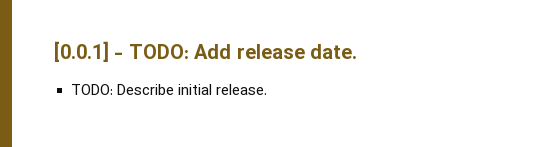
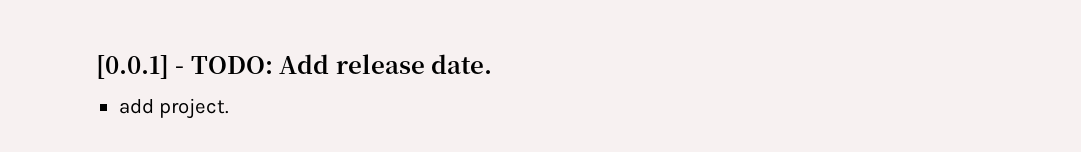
[70,84,267,95] TODO: Describe initial release. -> [118,98,230,119] add project.

